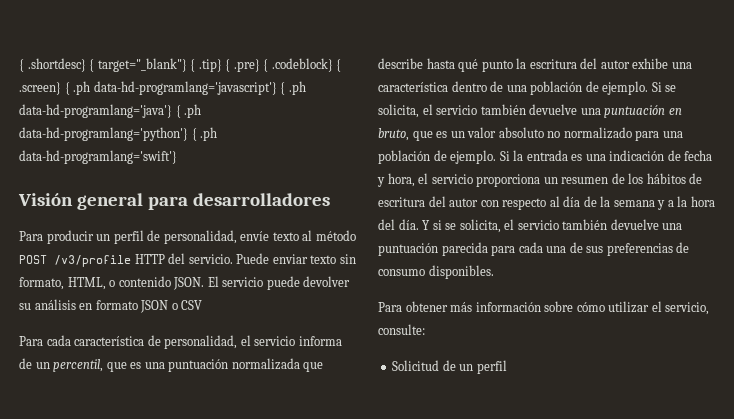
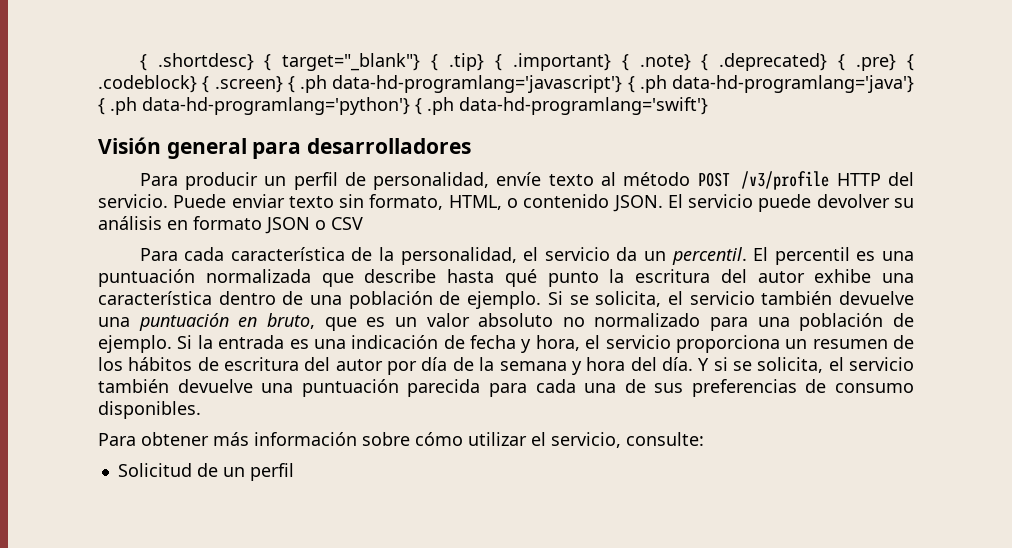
(231, 65) none -> [512,53,846,71] .important} { .note} { .deprecated} {
(161, 340) none -> [379,247,395,261] la
[298,336,342,346] [19,358,127,372] informa de un percentil, que -> [616,247,850,265] da un percentil. El percentil
[480,196,560,210] con respecto al -> [387,361,418,375] por
[667,196,688,207] a la -> (582, 368) none

